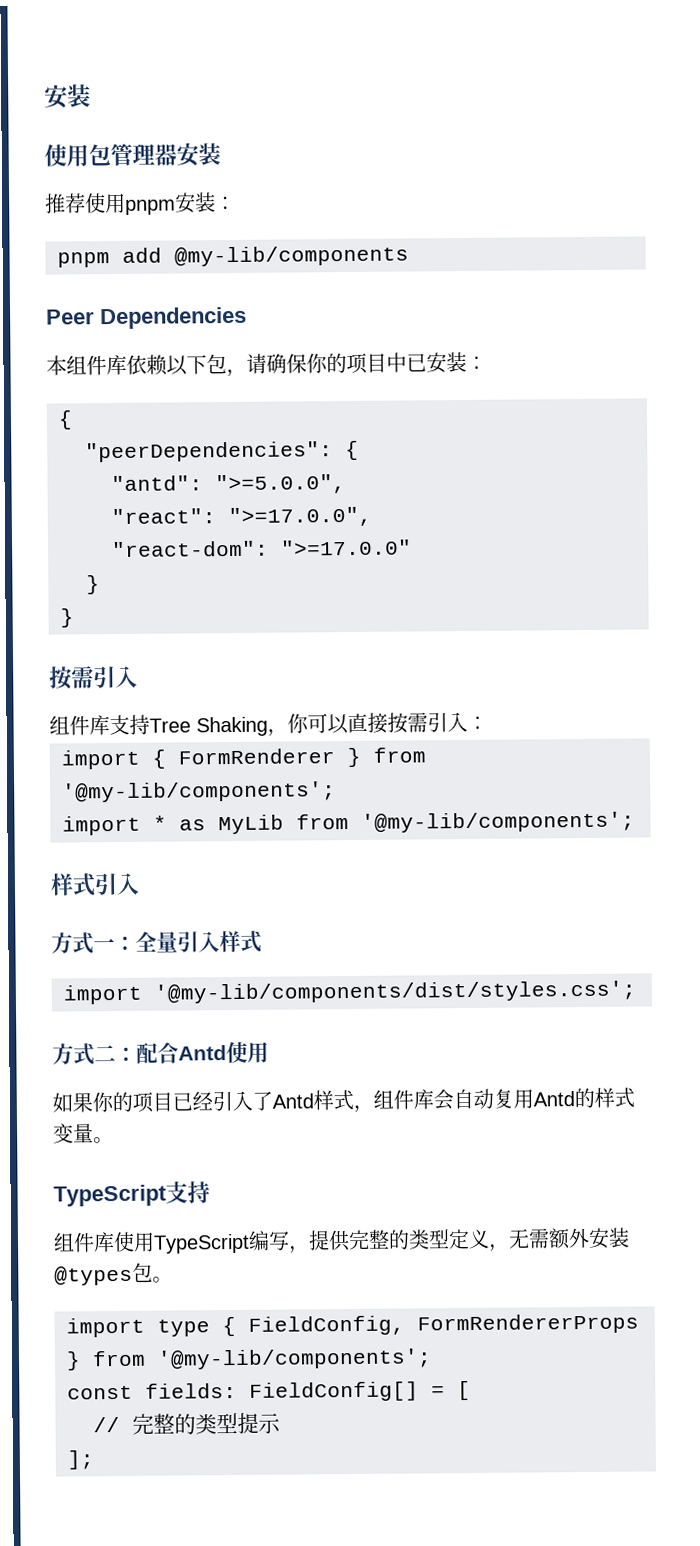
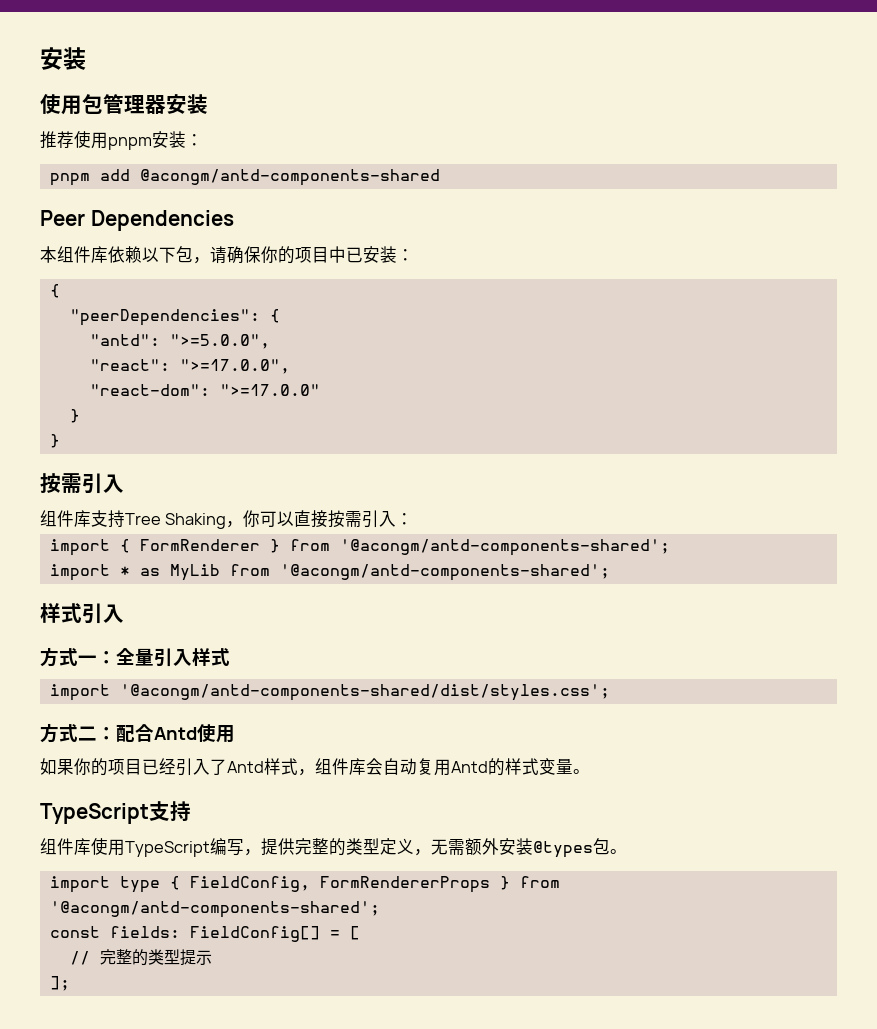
[174,245,409,267] @my-lib/components -> [139,169,440,186] @acongm/antd-components-shared
[62,781,336,803] '@my-lib/components'; -> [339,539,670,556] '@acongm/antd-components-shared';
[361,811,635,833] '@my-lib/components'; -> [279,564,610,581] '@acongm/antd-components-shared';
[154,980,636,1004] '@my-lib/components/dist/styles.css'; -> [119,684,610,701] '@acongm/antd-components-shared/dist/styles.css';
[157,1348,432,1370] '@my-lib/components'; -> [49,901,380,918] '@acongm/antd-components-shared';

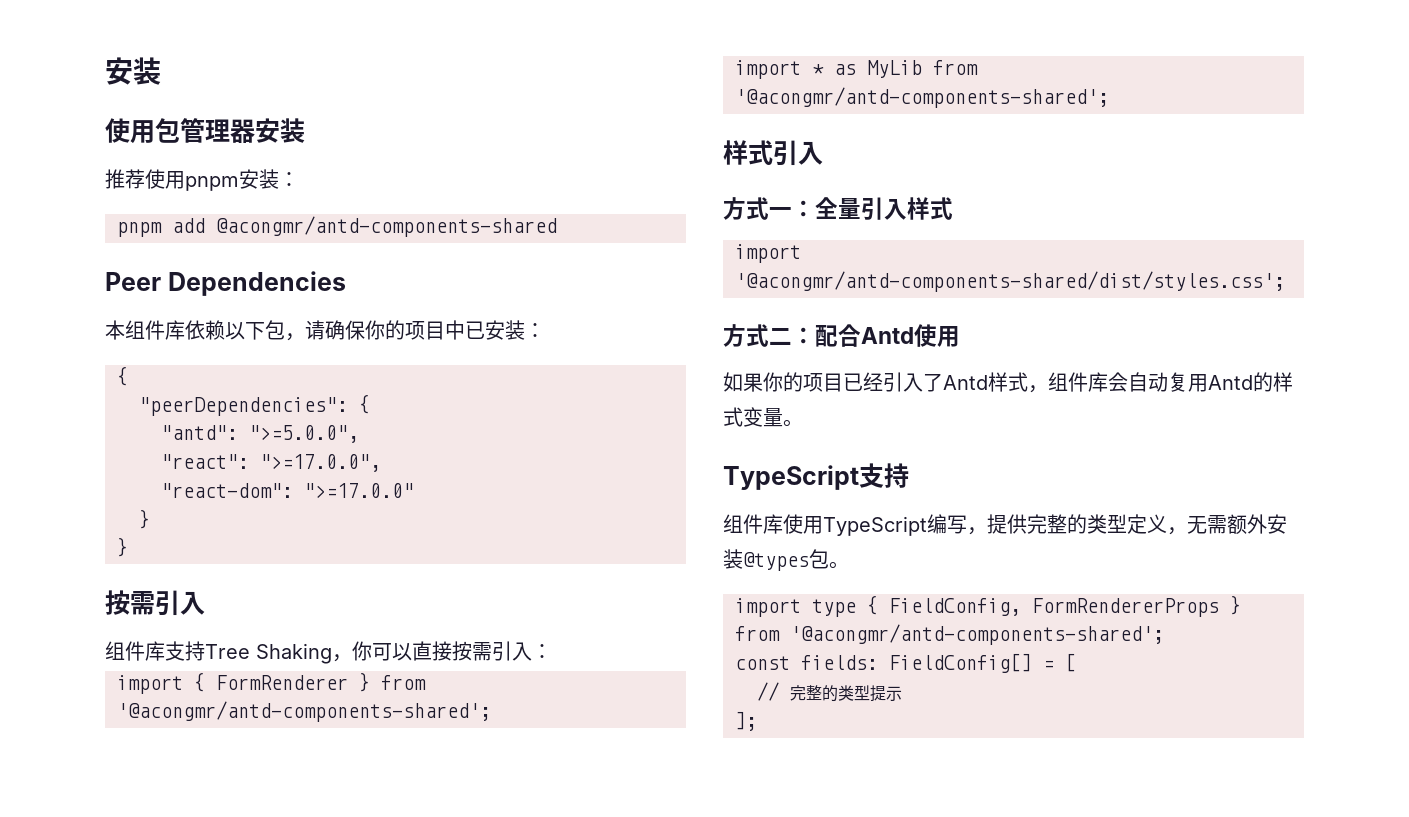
[139,169,440,186] @acongm/antd-components-shared -> [216,216,557,237] @acongmr/antd-components-shared
[339,539,670,556] '@acongm/antd-components-shared'; -> [117,701,491,722] '@acongmr/antd-components-shared';
[279,564,610,581] '@acongm/antd-components-shared'; -> [735,87,1109,108] '@acongmr/antd-components-shared';
[119,684,610,701] '@acongm/antd-components-shared/dist/styles.css'; -> [735,271,1285,292] '@acongmr/antd-components-shared/dist/styles.css';
[49,901,380,918] '@acongm/antd-components-shared'; -> [790,624,1164,645] '@acongmr/antd-components-shared';

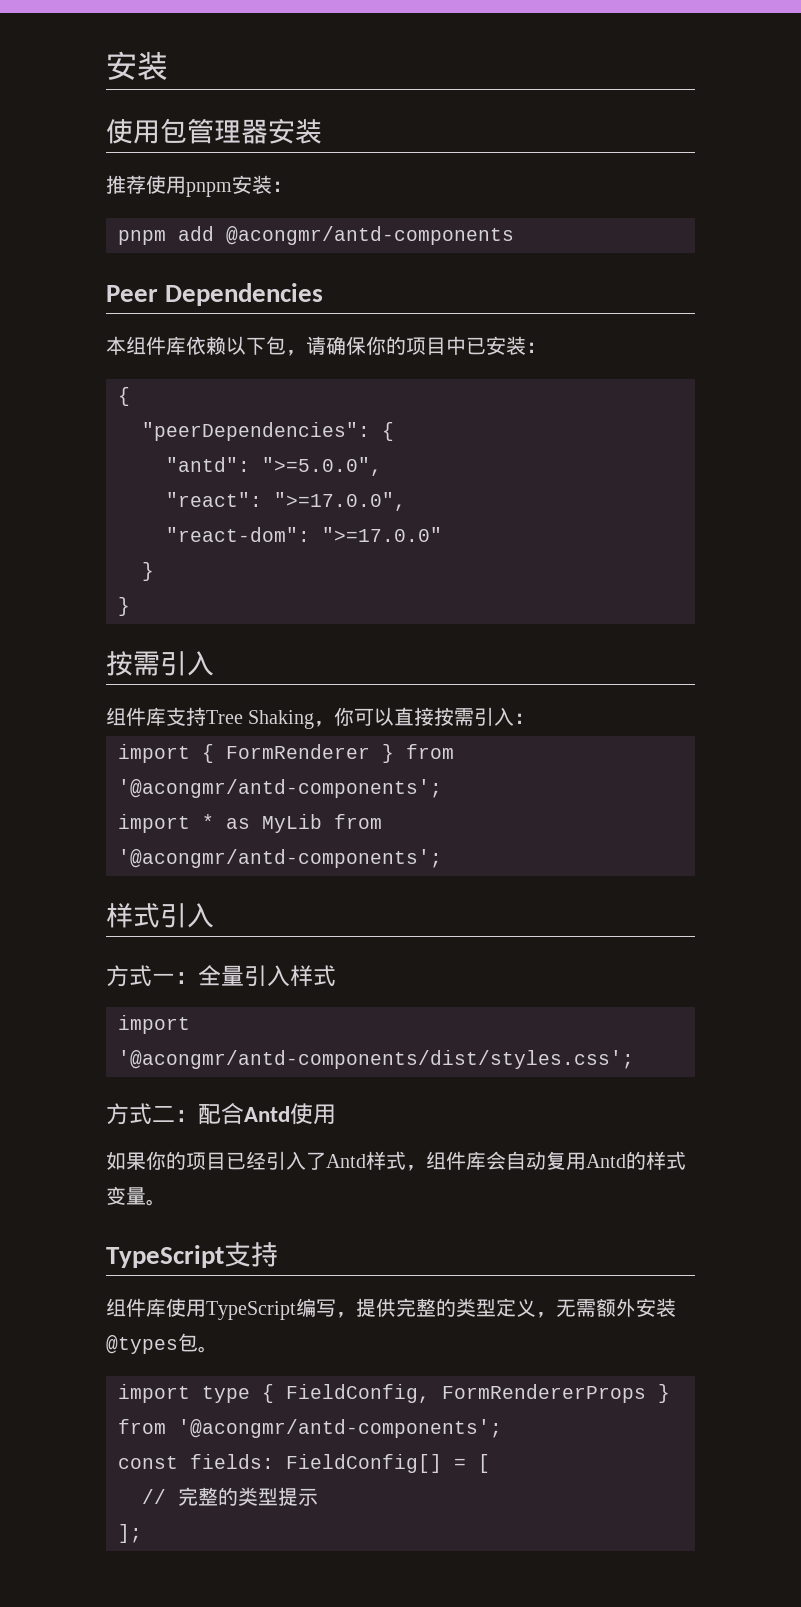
[216,216,557,237] @acongmr/antd-components-shared -> [226,226,514,245] @acongmr/antd-components
[117,701,491,722] '@acongmr/antd-components-shared'; -> [118,779,442,798] '@acongmr/antd-components';
[735,87,1109,108] '@acongmr/antd-components-shared'; -> [118,849,442,868] '@acongmr/antd-components';
[735,271,1285,292] '@acongmr/antd-components-shared/dist/styles.css'; -> [118,1050,634,1069] '@acongmr/antd-components/dist/styles.css';
[790,624,1164,645] '@acongmr/antd-components-shared'; -> [178,1419,502,1438] '@acongmr/antd-components';

